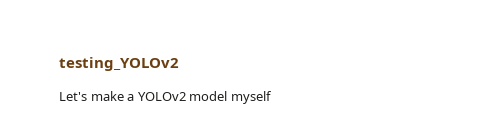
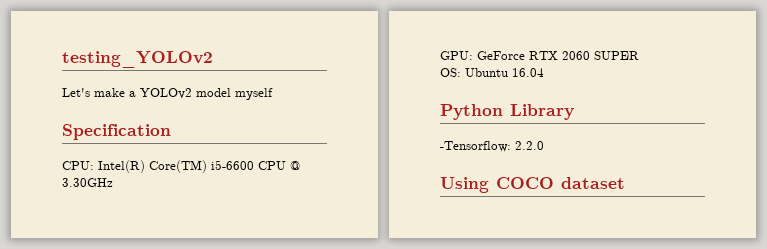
(272, 97) none -> [62,124,171,140] [62,160,300,173] [62,178,113,187] [440,51,639,60] [440,68,544,77] [440,104,574,120] [440,141,544,152] [440,177,625,193] // Specification // CPU: Intel(R) Core(TM) i5-6600 CPU @ 3.30GHz // GPU: GeForce RTX 2060 SUPER // OS: Ubuntu 16.04 // Python Library // -Tensorflow: 2.2.0 // Using COCO dataset

